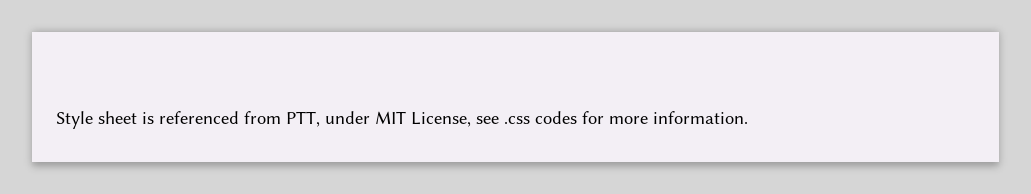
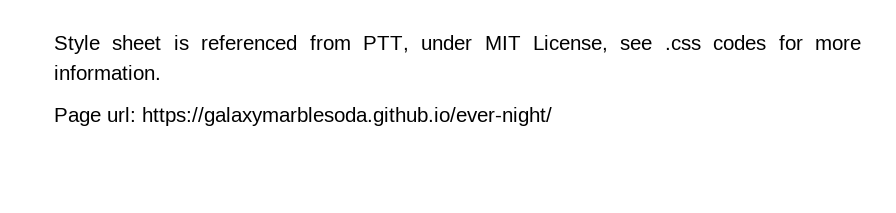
(748, 117) none -> [54,107,552,126] // Page url: https://galaxymarblesoda.github.io/ever-night/

